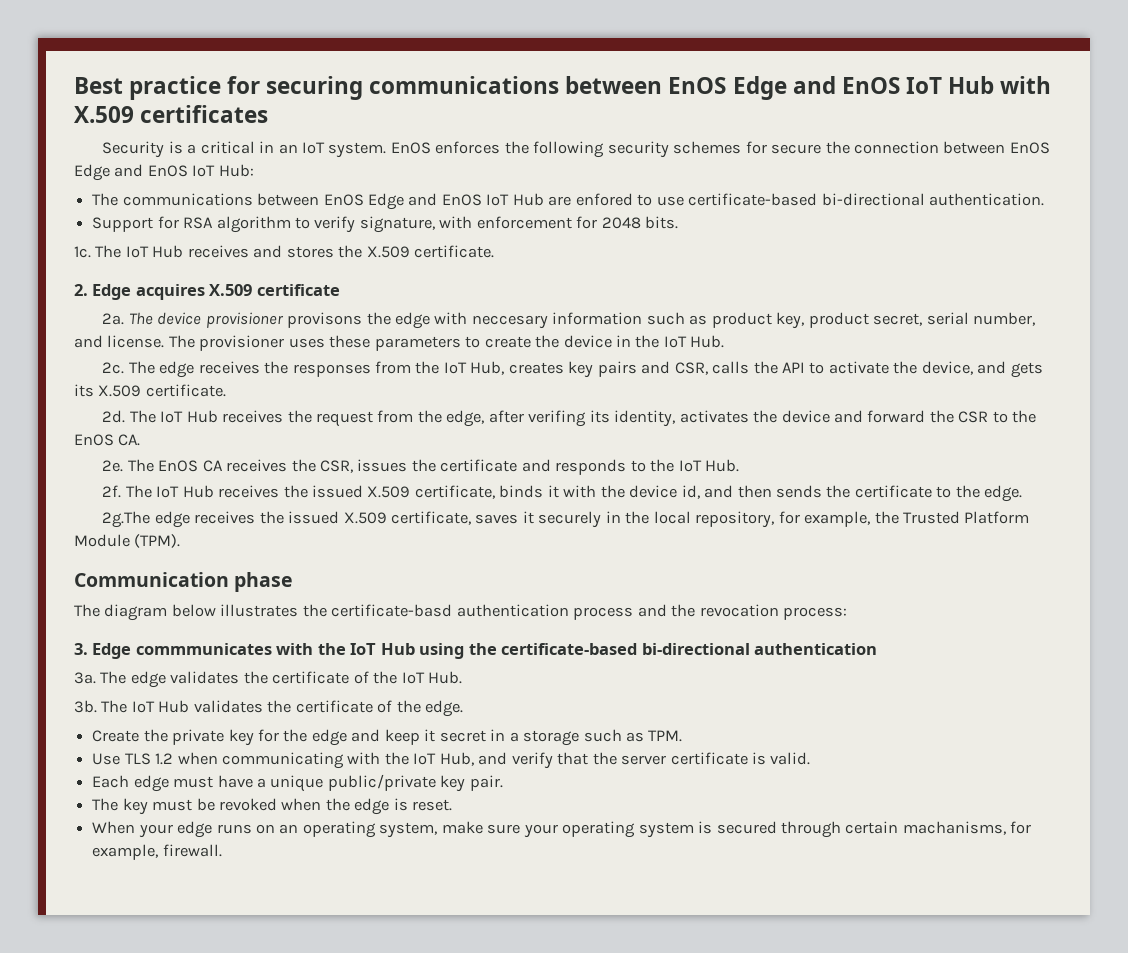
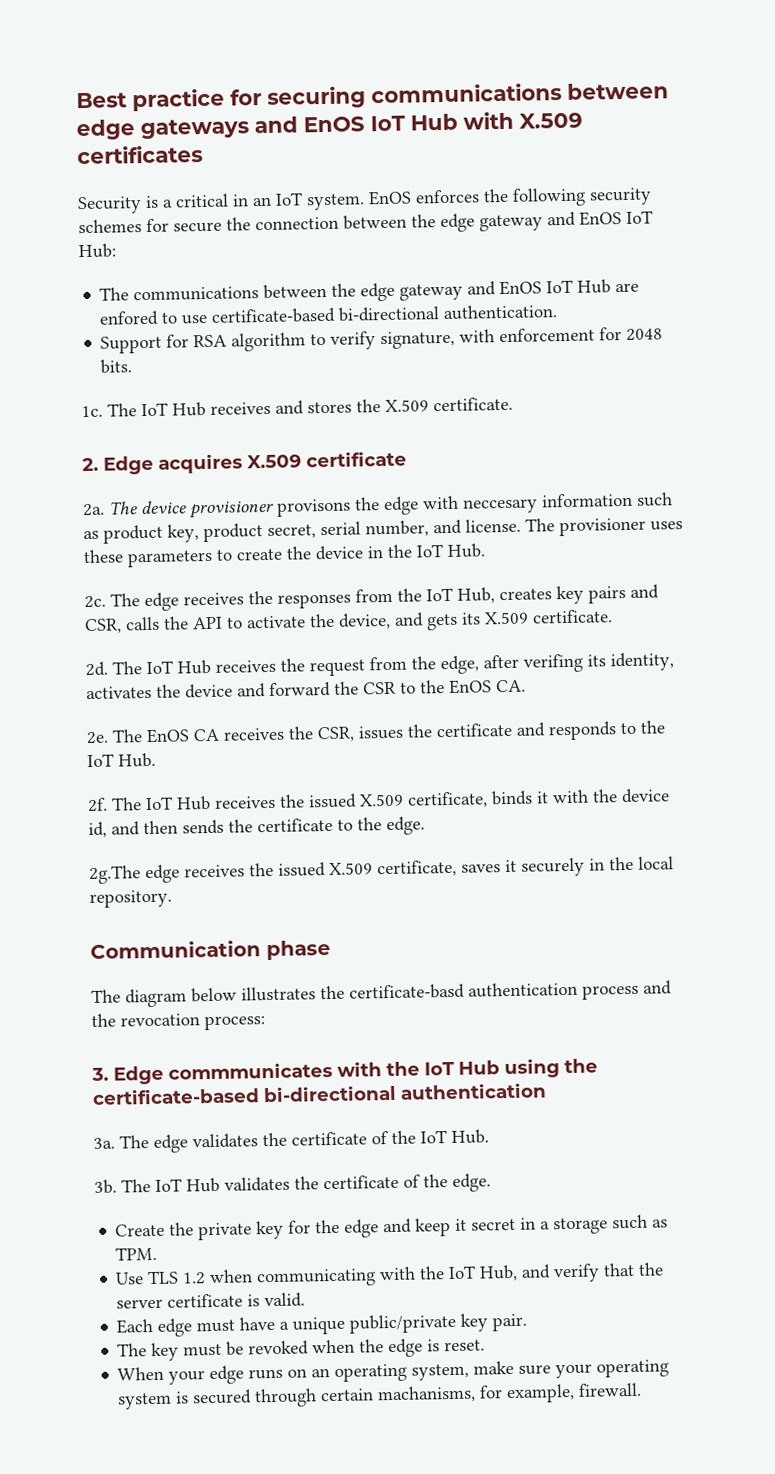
[668,76,787,100] EnOS Edge -> [76,118,249,141] edge gateways
[1009,142,1050,154] [74,164,110,181] EnOS Edge -> [411,213,543,233] the edge gateway
[323,193,404,210] EnOS Edge -> [331,282,464,302] the edge gateway
[695,511,1030,528] [74,534,181,548] repository, for example, the Trusted Platform Module (TPM). -> [89,889,172,909] repository.

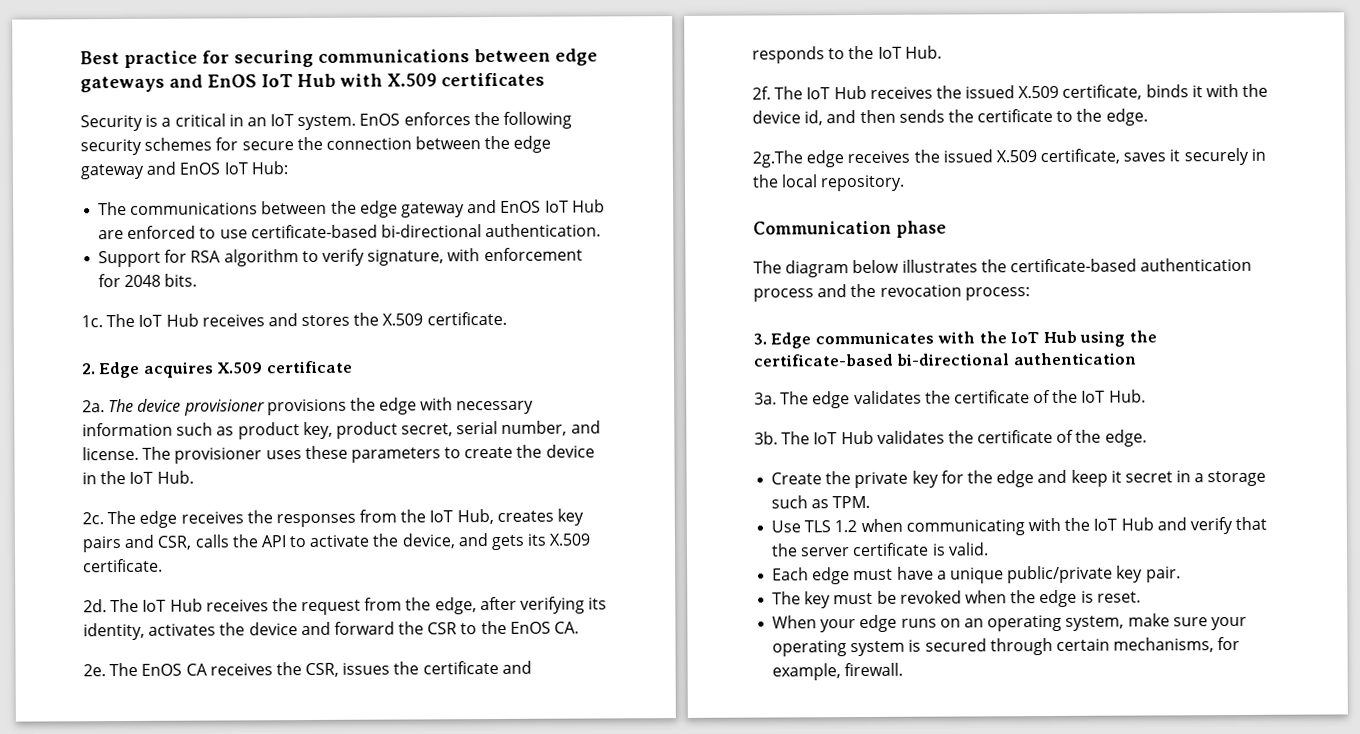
[99,310,160,326] enfored -> [127,225,197,239] enforced
[277,498,351,517] provisons -> [266,398,347,416] provisions
[463,498,538,514] neccesary -> [456,400,535,415] necessary
[523,653,583,673] verifing -> [520,596,586,614] verifying
[349,983,465,1000] certificate-basd -> [1009,258,1137,273] certificate-based
[168,1061,333,1080] commmunicates -> [814,331,934,345] communicates
[479,1264,519,1282] Hub, -> [1120,517,1154,531] Hub
[377,1385,477,1404] machanisms, -> [1113,637,1215,653] mechanisms,

